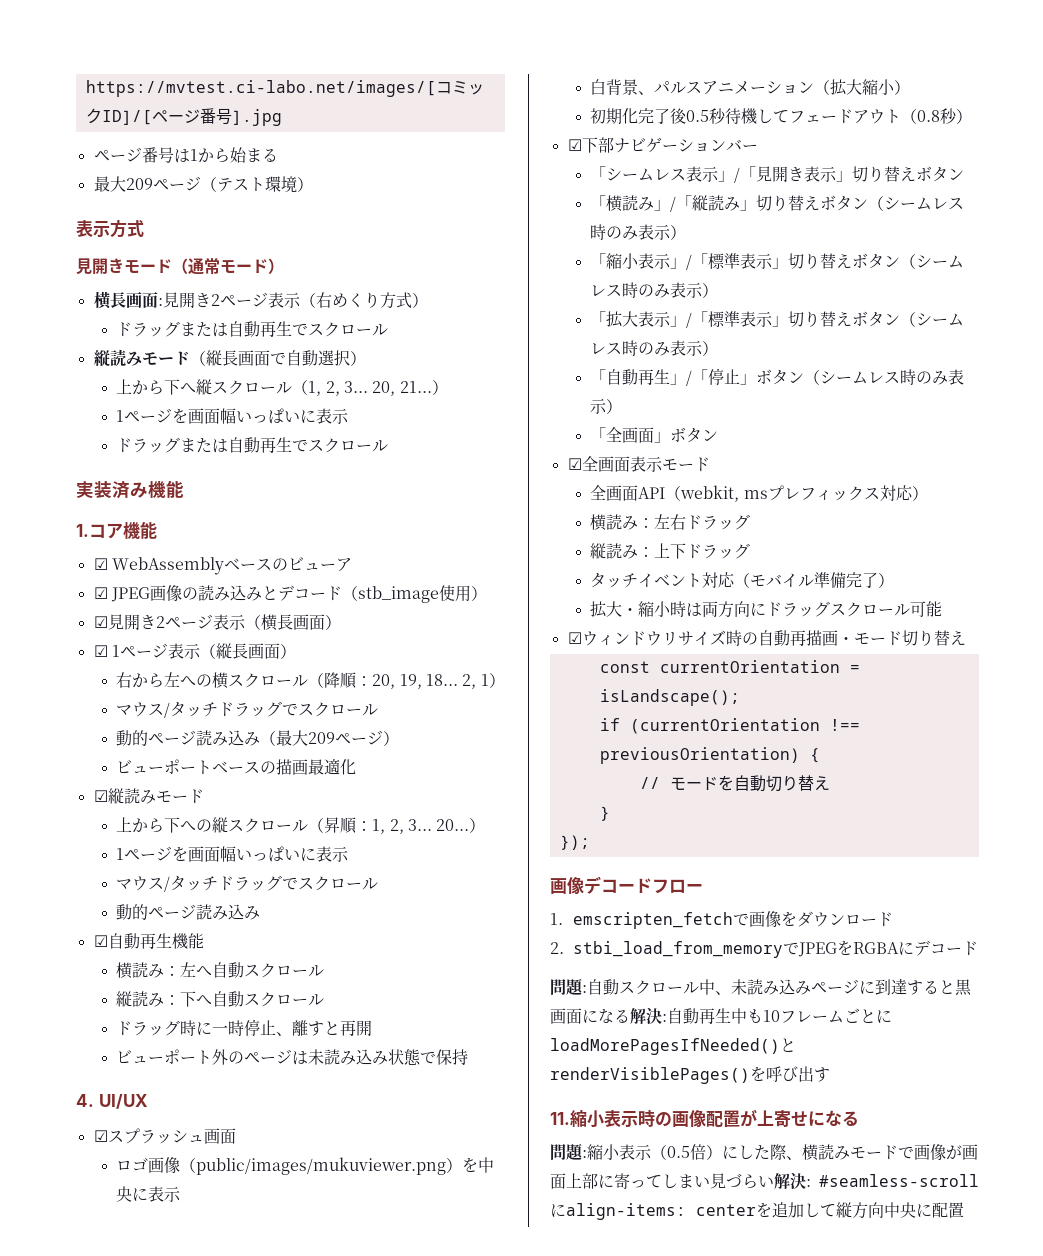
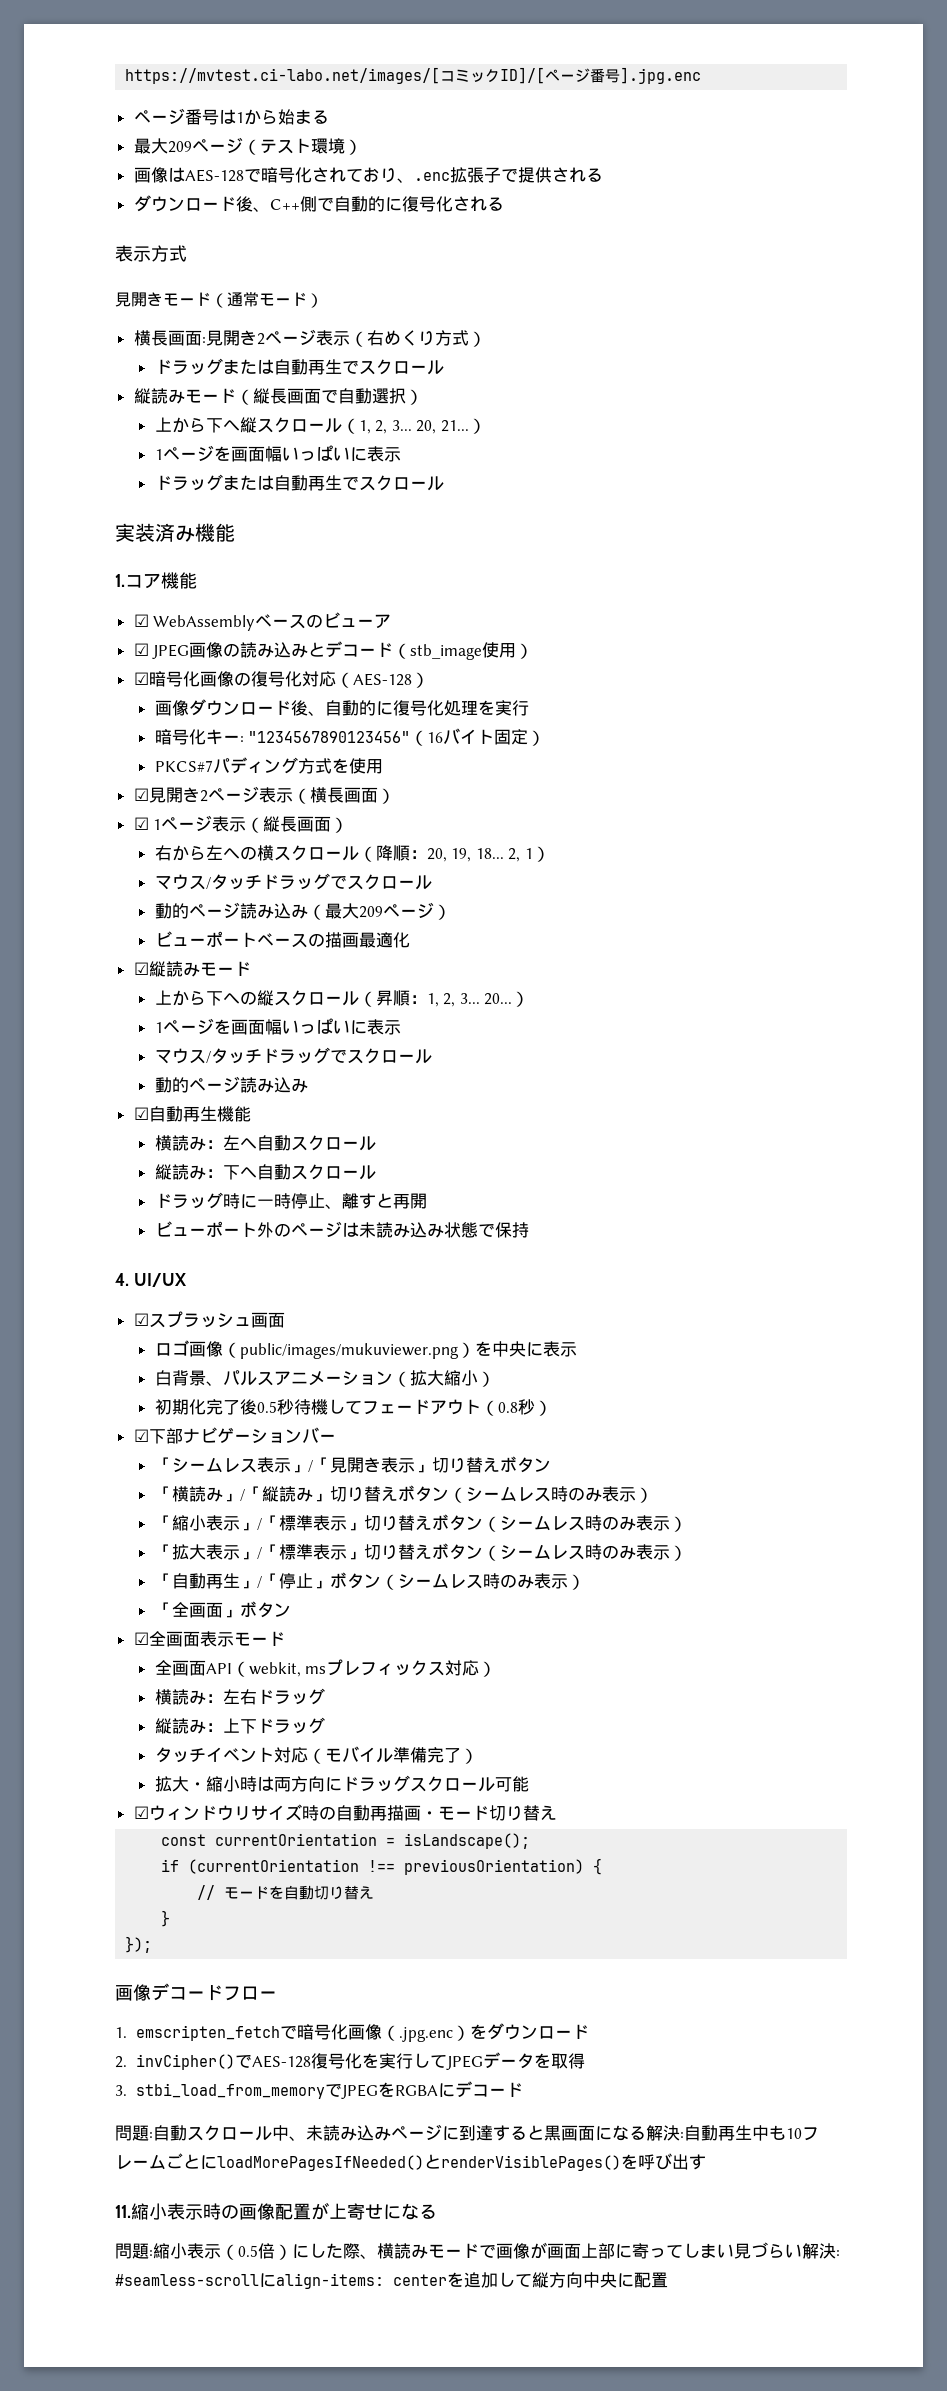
[231,109,282,126] ].jpg -> [620,67,702,84] ].jpg.enc
(313, 184) none -> [133,167,603,183] [133,195,504,212] // 画像はAES-128で暗号化されており、.enc拡張子で提供される // ダウンロード後、C++側で自動的に復号化される
(487, 593) none -> [133,671,429,688] [154,699,529,716] [154,728,546,746] [154,757,383,774] // ☑暗号化画像の復号化対応（AES-128） // 画像ダウンロード後、自動的に復号化処理を実行 // 暗号化キー: "1234567890123456"（16バイト固定） // PKCS#7パディング方式を使用
[748,911,781,928] 画像 -> [296,2024,470,2042] 暗号化画像（.jpg.enc）
(564, 948) none -> [135,2052,585,2070] [115,2085,127,2096] invCipher()でAES-128復号化を実行してJPEGデータを取得 // 3.

